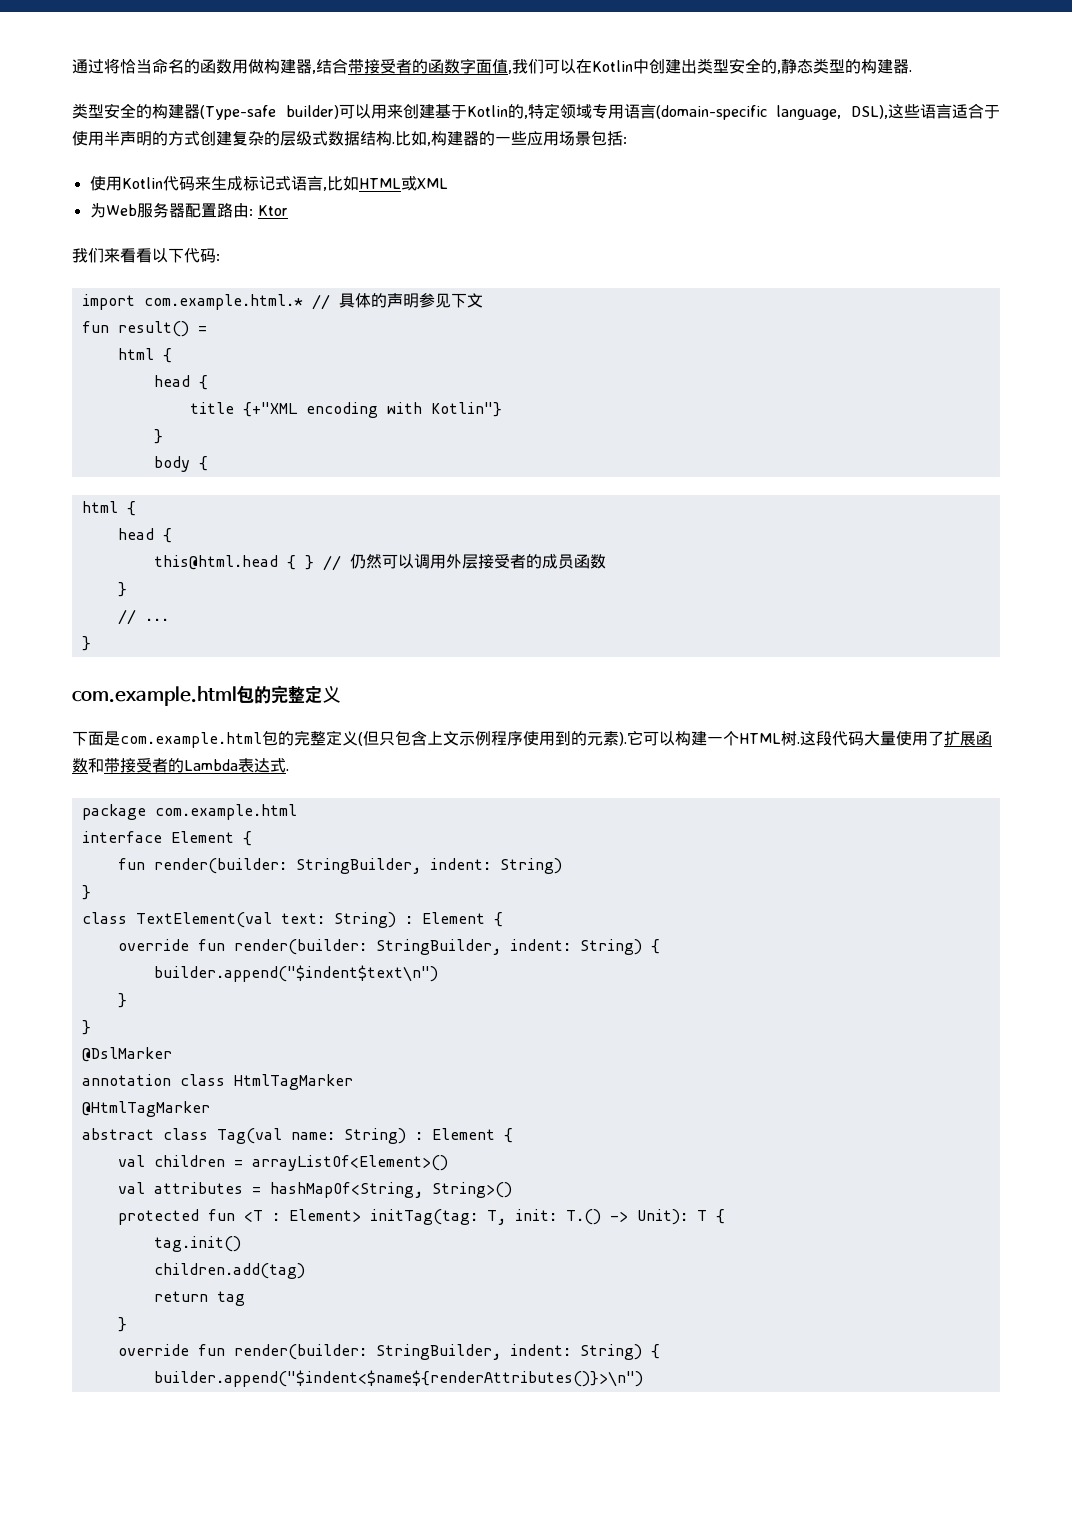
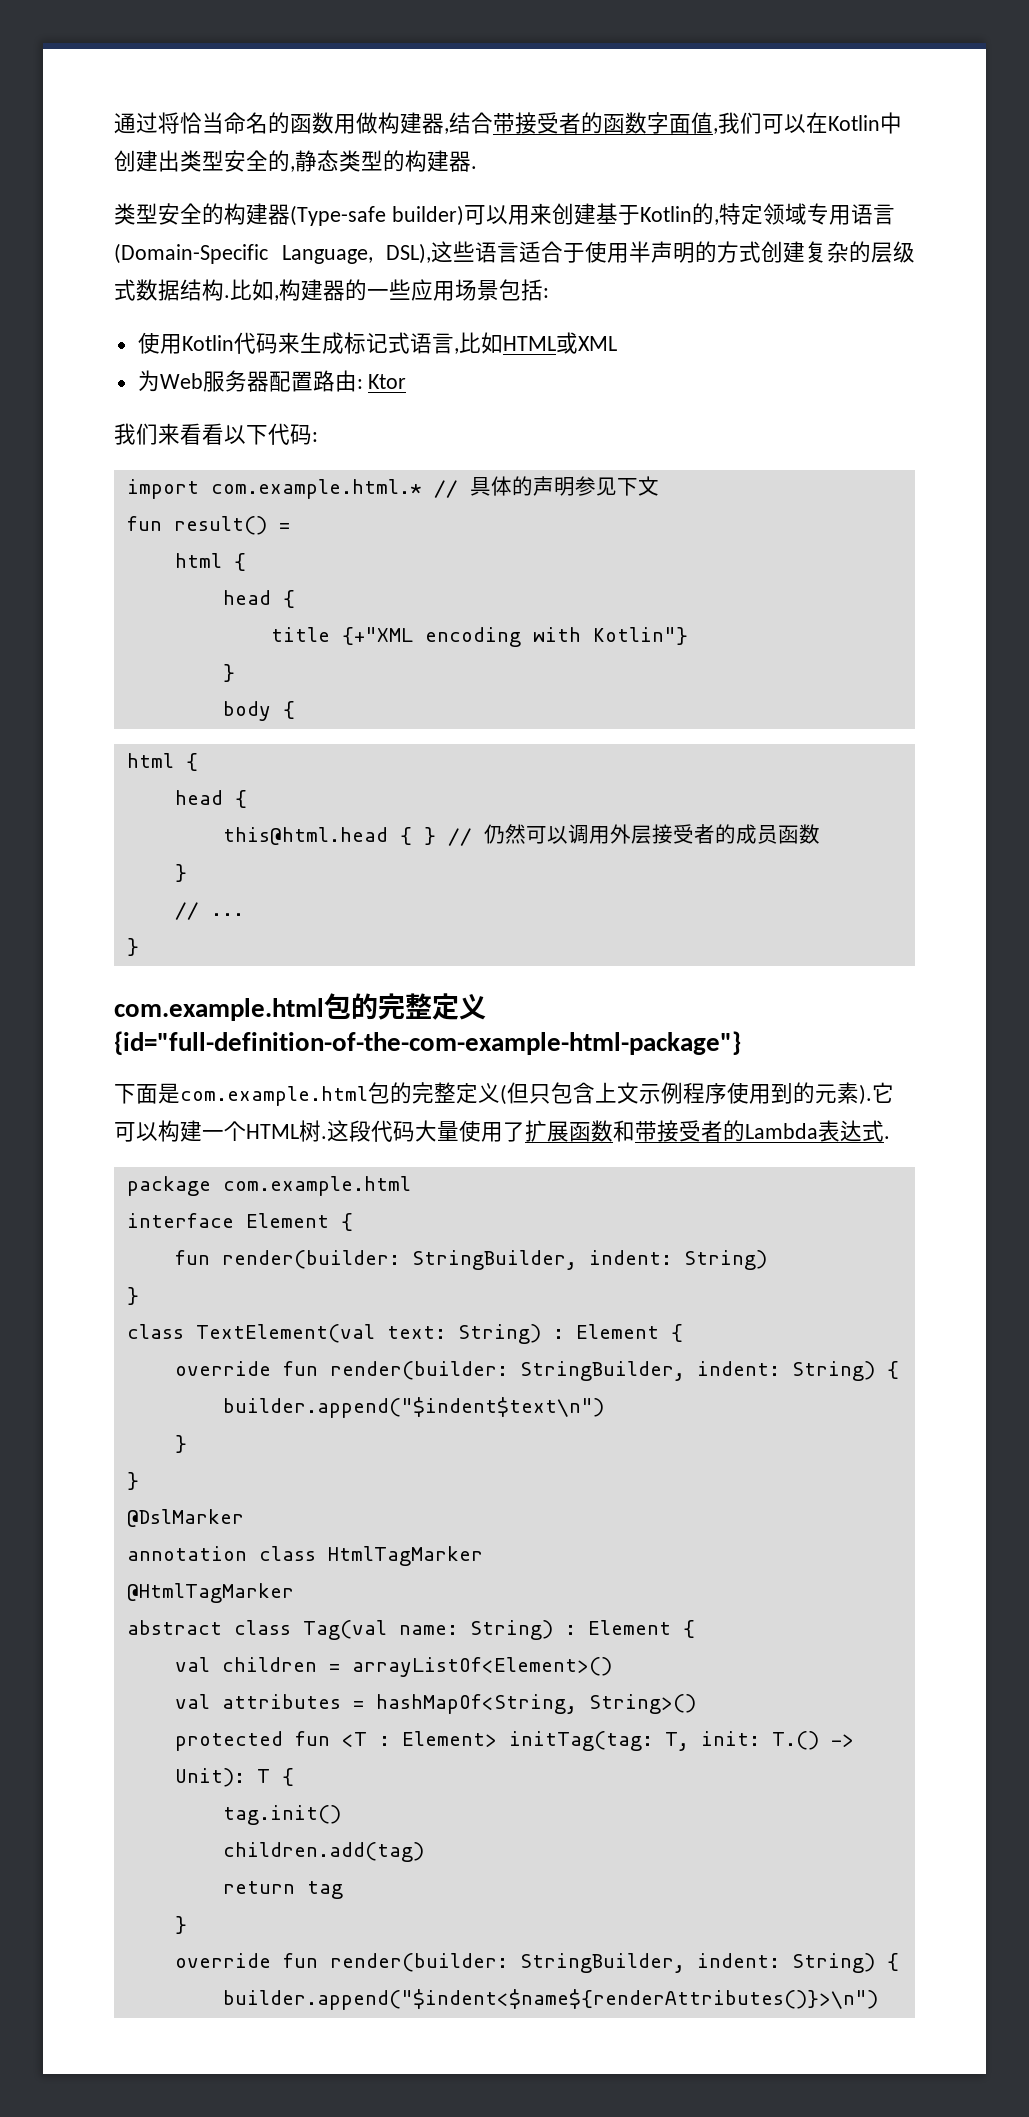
[655,105,842,120] (domain-specific language, -> [114,243,373,264] (Domain-Specific Language,
(341, 694) none -> [114,1031,741,1055] {id="full-definition-of-the-com-example-html-package"}

